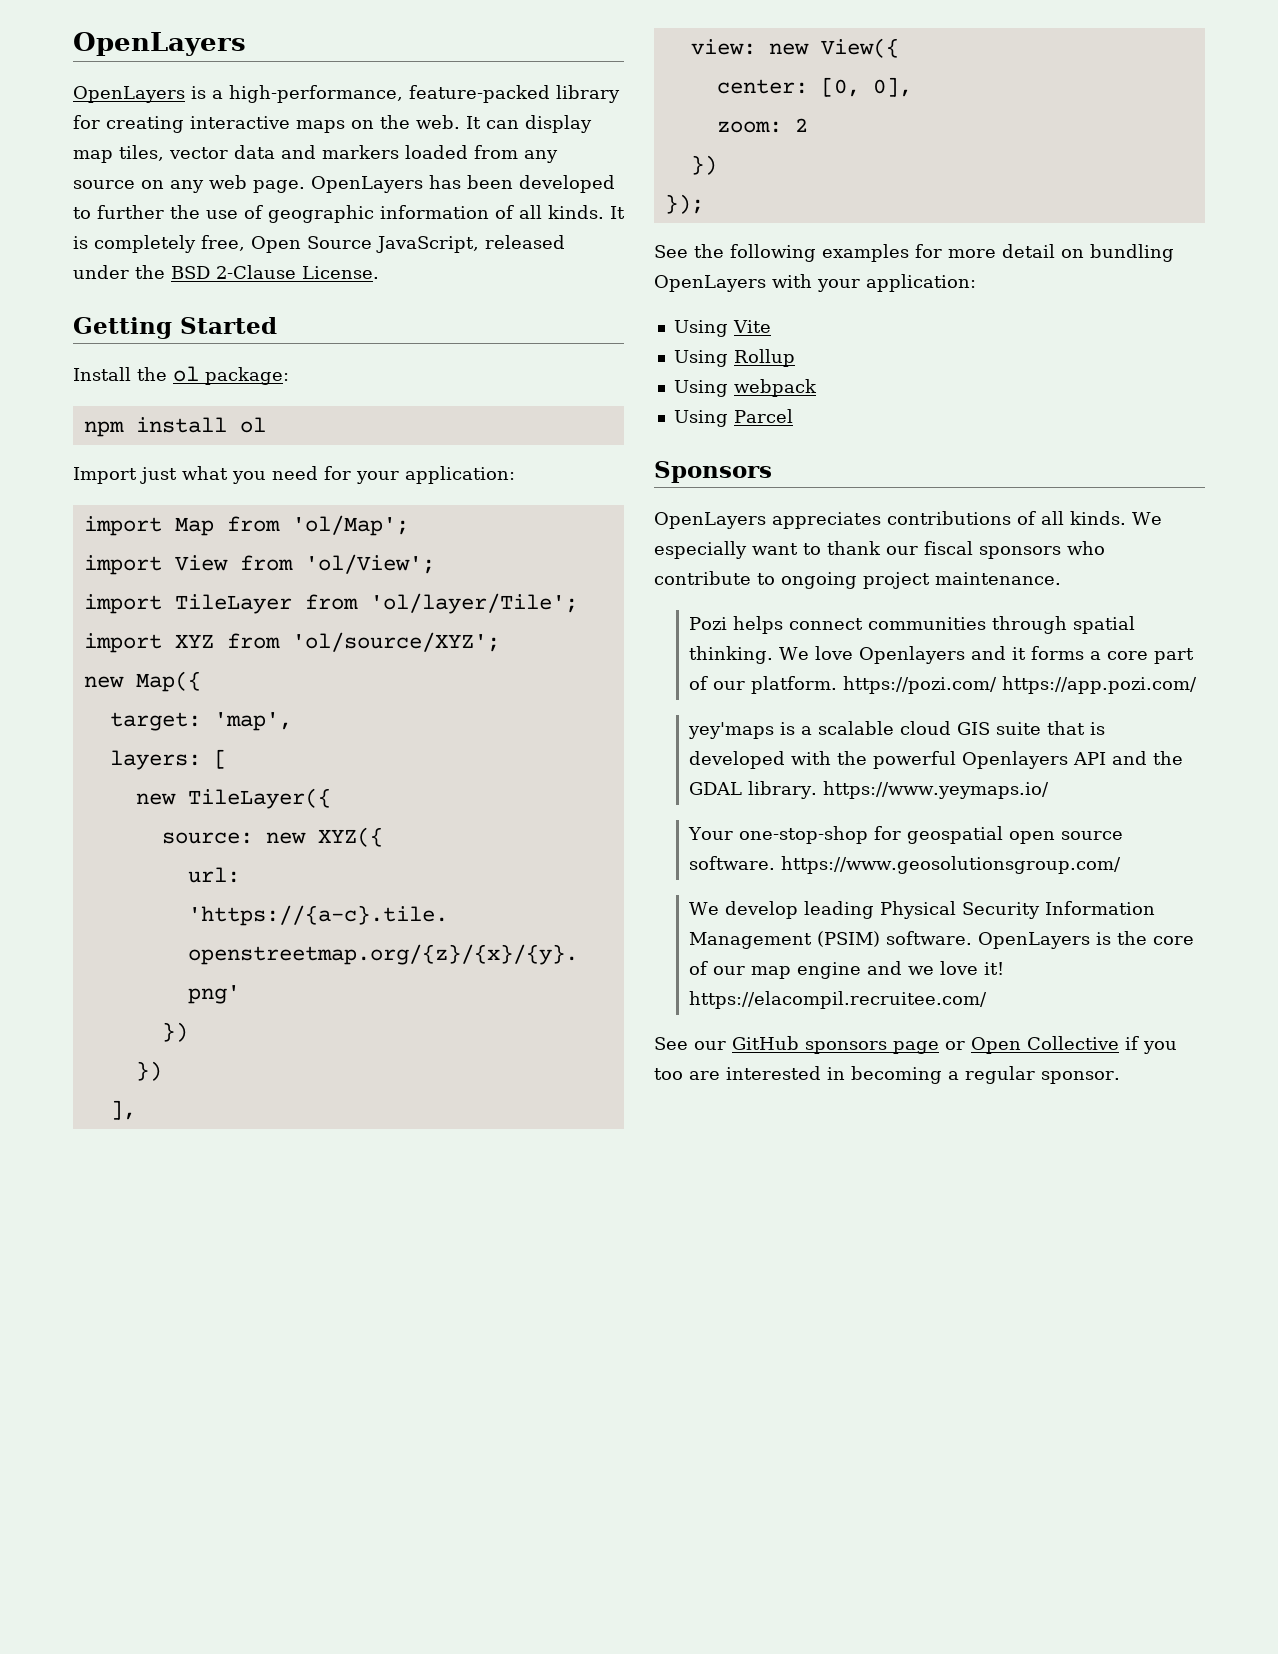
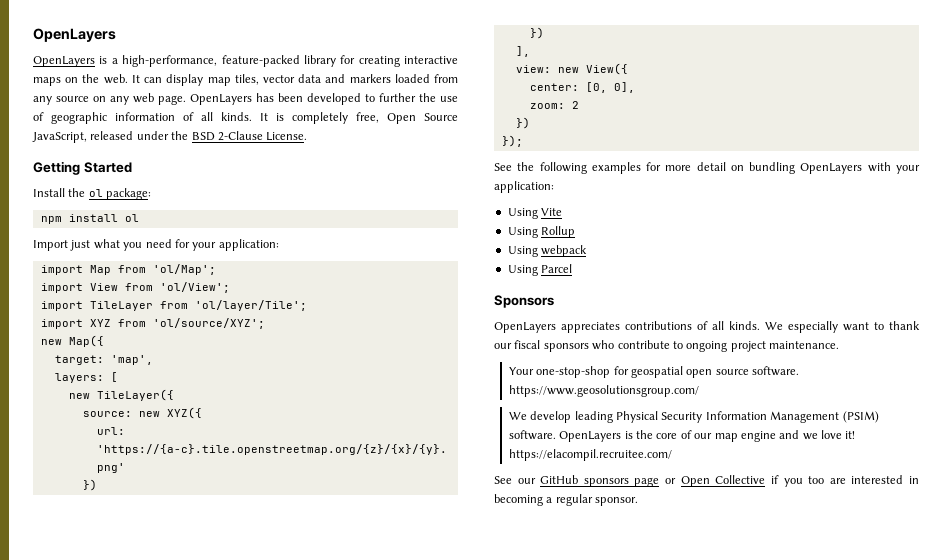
[688,616,1135,634] [688,646,1194,664] [688,676,1197,694] [687,721,1105,739] [688,751,1183,769] [688,781,1049,799] // Pozi helps connect communities through spatial thinking. We love Openlayers and it forms a core part of our platform. https://pozi.com/ https://app.pozi.com/ // yey'maps is a scalable cloud GIS suite that is developed with the powerful Openlayers API and the GDAL library. https://www.yeymaps.io/ -> (839, 345) none

